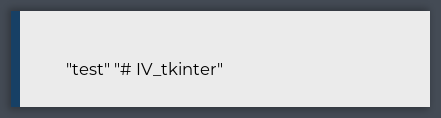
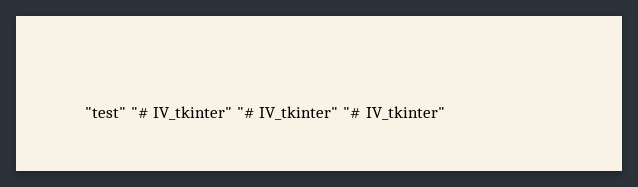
(223, 69) none -> [236,106,445,120] "# IV_tkinter" "# IV_tkinter"

